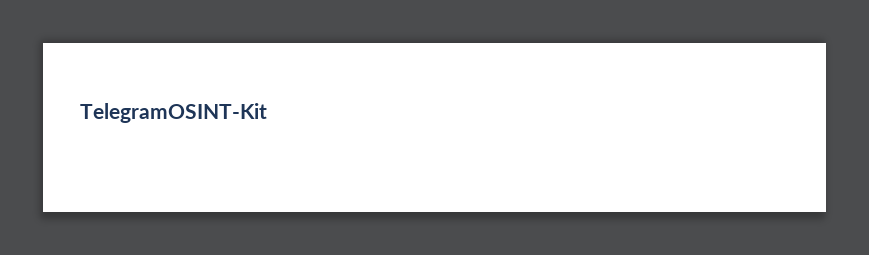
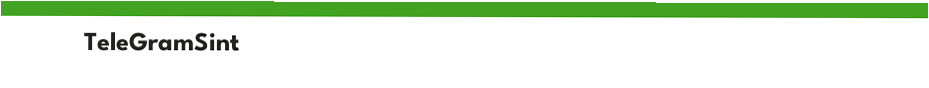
[80,103,267,123] TelegramOSINT-Kit -> [83,32,241,52] TeleGramSint

